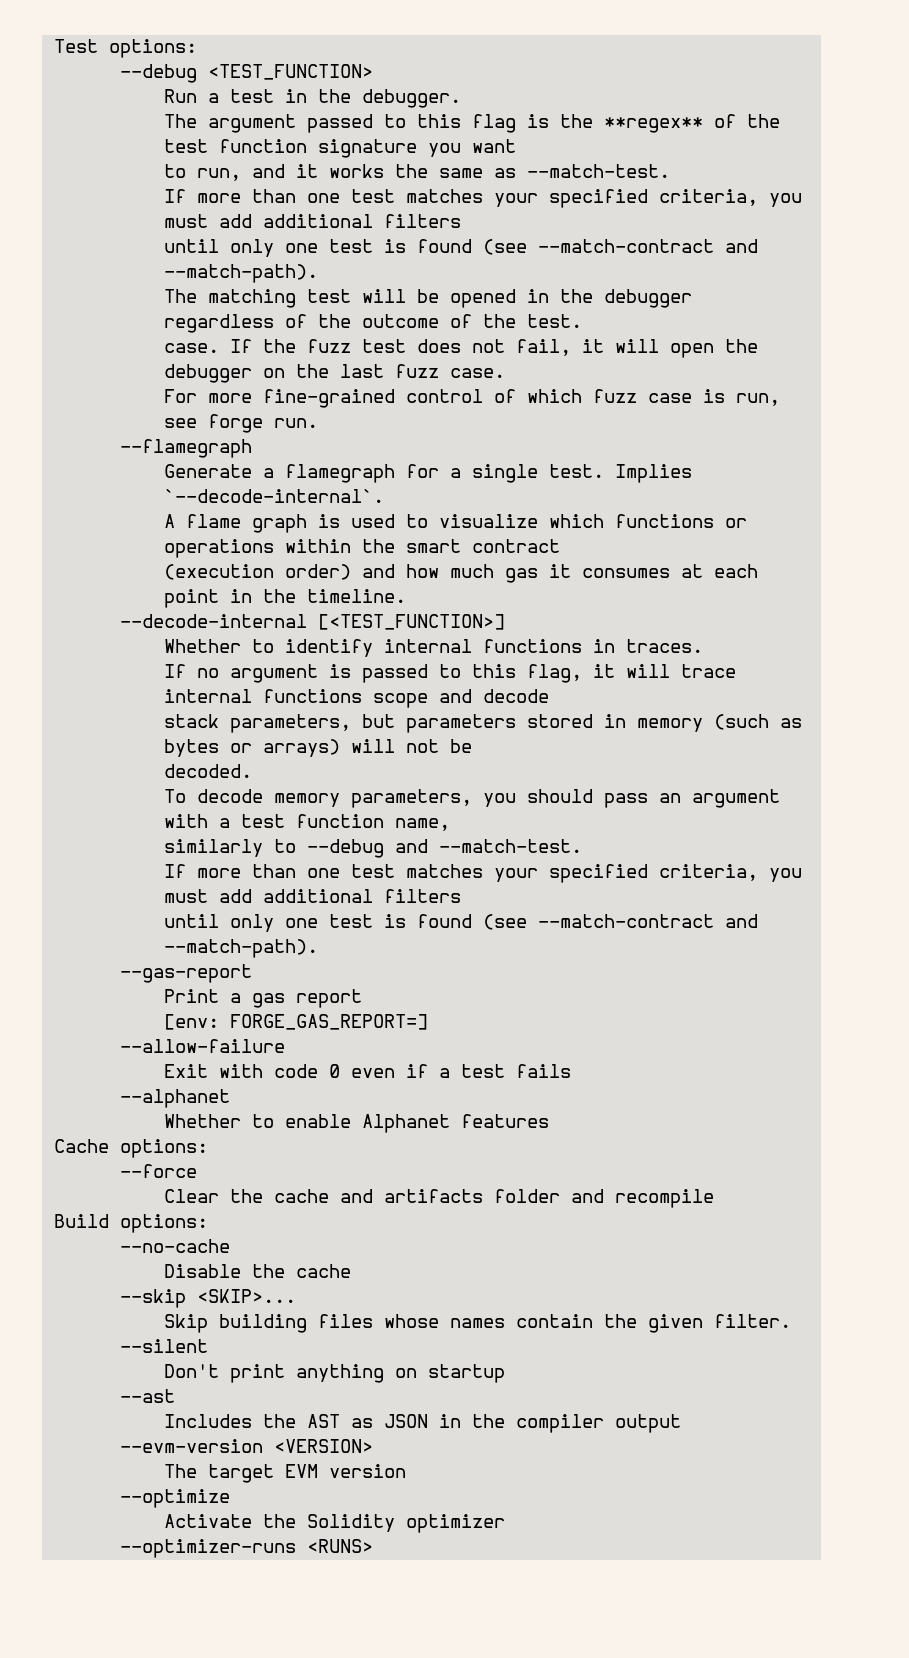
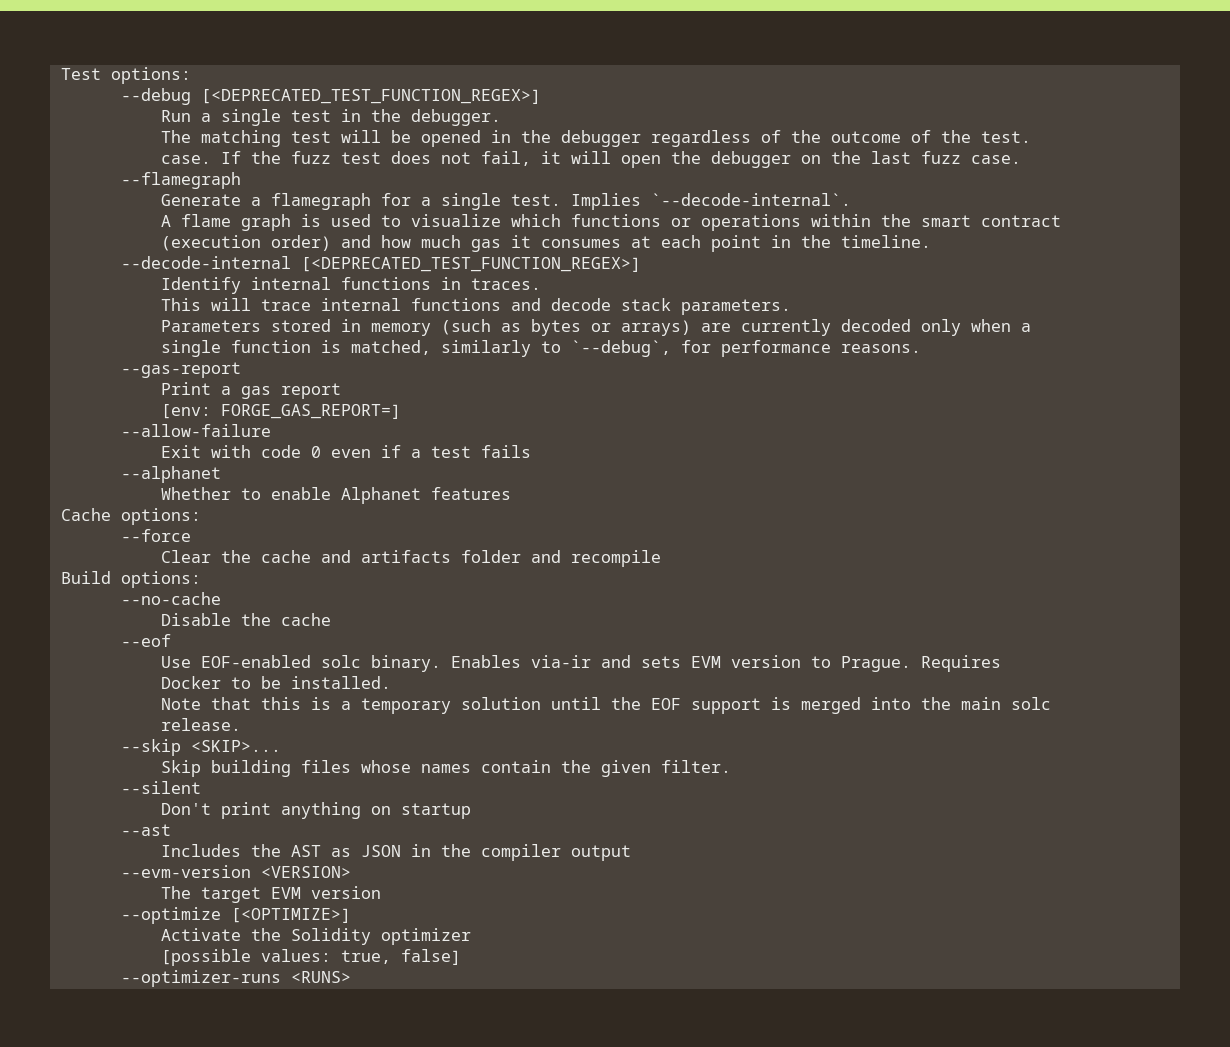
[208,64,374,80] <TEST_FUNCTION> -> [201,89,542,104] [<DEPRECATED_TEST_FUNCTION_REGEX>]
(220, 98) none -> [221,109,282,126] single
[164,114,781,133] [164,139,517,158] [164,164,671,181] [164,189,803,208] [164,214,462,228] [164,239,759,257] [164,264,319,283] // The argument passed to this flag is the **regex** of the test function signature you want // to run, and it works the same as --match-test. // If more than one test matches your specified criteria, you must add additional filters // until only one test is found (see --match-contract and --match-path). -> (502, 117) none
[164,389,781,408] [164,414,319,433] // For more fine-grained control of which fuzz case is run, see forge run. -> (1022, 159) none
[318,614,506,630] [164,639,374,657] [<TEST_FUNCTION>] // Whether to identify -> [301,257,642,272] [161,277,242,294] [<DEPRECATED_TEST_FUNCTION_REGEX>] // Identify
[164,664,616,683] If no argument is passed to this flag, it -> [161,298,202,311] This
[373,693,429,708] scope -> (502, 304) none
[164,714,517,733] // stack parameters, but parameters -> [621,298,792,315] [161,320,262,332] stack parameters. // Parameters
[351,739,473,753] [164,764,253,778] [164,789,781,808] [164,814,451,831] [164,839,583,858] [164,864,803,883] [164,889,462,903] [164,914,759,932] [164,939,319,958] will not be // decoded. // To decode memory parameters, you should pass an argument with a test function name, // similarly to --debug and --match-test. // If more than one test matches your specified criteria, you must add additional filters // until only one test is found (see --match-contract and --match-path). -> [701,319,1032,336] [161,340,922,357] are currently decoded only when a // single function is matched, similarly to `--debug`, for performance reasons.
(352, 1271) none -> [121,634,172,647] [161,655,1002,672] [161,676,392,689] [161,697,1052,714] [161,718,242,731] // --eof // Use EOF-enabled solc binary. Enables via-ir and sets EVM version to Prague. Requires // Docker to be installed. // Note that this is a temporary solution until the EOF support is merged into the main solc // release.
(231, 1498) none -> [231,908,352,923] [<OPTIMIZE>]
(506, 1523) none -> [161,949,462,966] // [possible values: true, false]

